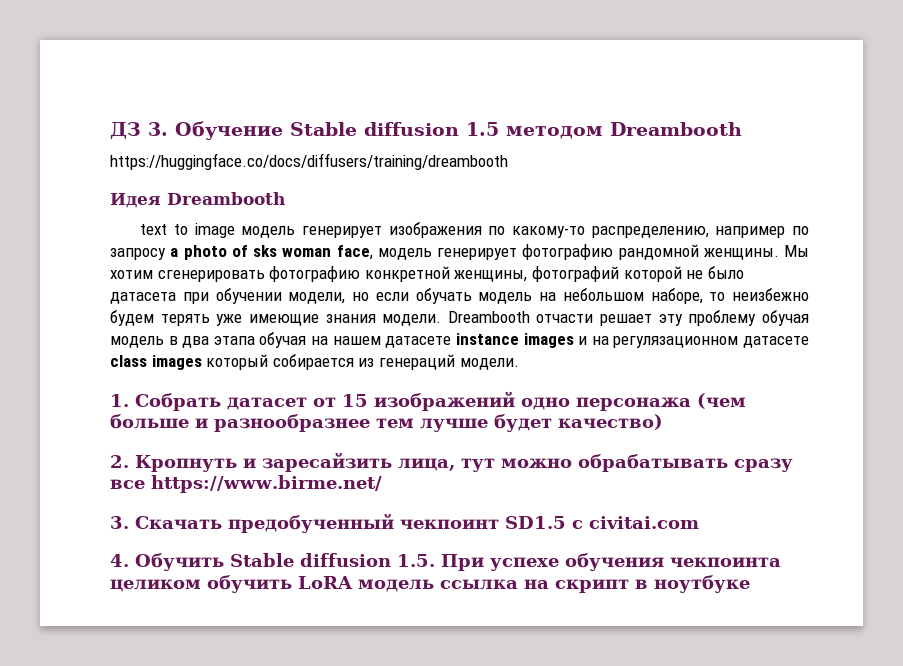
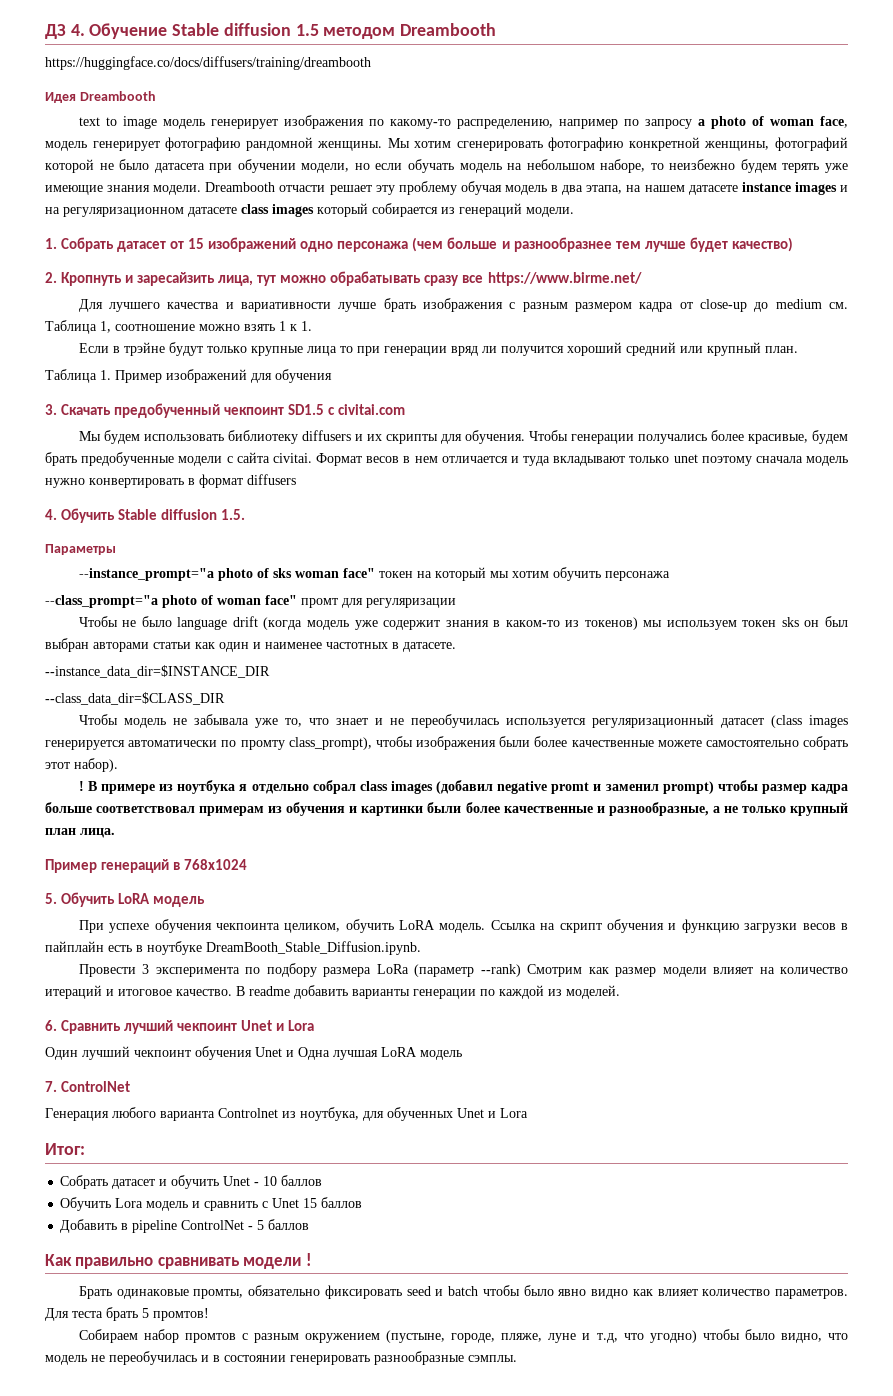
[148,122,168,136] 3. -> [70,24,85,36] 4.
[253,245,277,257] sks -> (764, 121) none
[213,332,307,348] этапа обучая -> [586,185,623,194] этапа,
[613,336,739,348] регулязационном -> [63,207,184,217] регуляризационном
(382, 484) none -> [78,298,848,312] [45,320,312,334] [78,342,798,356] [45,369,332,383] // Для лучшего качества и вариативности лучше брать изображения с разным размером кадра от close-up до medium см. Таблица 1, соотношение можно взять 1 к 1. // Если в трэйне будут только крупные лица то при генерации вряд ли получится хороший средний или крупный план. // Таблица 1. Пример изображений для обучения
(699, 522) none -> [78,430,849,444] [45,452,848,466] [45,474,296,488] // Мы будем использовать библиотеку diffusers и их скрипты для обучения. Чтобы генерации получались более красивые, будем брать предобученные модели с сайта civitai. Формат весов в нем отличается и туда вкладывают только unet поэтому сначала модель нужно конвертировать в формат diffusers
(435, 560) none -> [45,544,116,555] [78,567,670,581] [45,595,456,608] [78,616,849,630] [45,638,456,652] [45,665,270,678] [45,692,225,705] [78,714,849,728] [45,736,848,750] [45,758,118,772] [78,780,848,794] [45,802,849,816] [45,828,115,838] [45,859,248,873] [45,892,206,907] // Параметры // --instance_prompt="a photo of sks woman face" токен на который мы хотим обучить персонажа // --class_prompt="a photo of woman face" промт для регуляризации // Чтобы не было language drift (когда модель уже содержит знания в каком-то из токенов) мы используем токен sks он был выбран авторами статьи как один и наименее частотных в датасете. // --instance_data_dir=$INSTANCE_DIR // --class_data_dir=$CLASS_DIR // Чтобы модель не забывала уже то, что знает и не переобучилась используется регуляризационный датасет (class images генерируется автоматически по промту class_prompt), чтобы изображения были более качественные можете самостоятельно собрать этот набор). // ! В примере из ноутбука я отдельно собрал class images (добавил negative promt и заменил prompt) чтобы размер кадра больше соответствовал примерам из обучения и картинки были более качественные и разнообразные, а не только крупный план лица. // Пример генераций в 768х1024 // 5. Обучить LoRA модель //
[110,579,201,592] целиком -> [284,923,341,933] целиком,
[358,575,750,593] модель ссылка на скрипт в ноутбуке -> [439,919,848,933] [45,941,421,955] [78,963,848,977] [45,985,620,999] [45,1020,315,1034] [45,1046,462,1060] [45,1081,131,1092] [45,1107,528,1121] [45,1143,85,1155] [60,1175,323,1189] [60,1197,363,1211] [60,1219,310,1233] [45,1253,312,1269] [78,1285,848,1299] [45,1307,209,1321] [78,1329,849,1343] [45,1351,517,1365] модель. Ссылка на скрипт обучения и функцию загрузки весов в пайплайн есть в ноутбуке DreamBooth_Stable_Diffusion.ipynb. // Провести 3 эксперимента по подбору размера LoRa (параметр --rank) Смотрим как размер модели влияет на количество итераций и итоговое качество. В readme добавить варианты генерации по каждой из моделей. // 6. Сравнить лучший чекпоинт Unet и Lora // Один лучший чекпоинт обучения Unet и Одна лучшая LoRA модель // 7. ControlNet // Генерация любого варианта Controlnet из ноутбука, для обученных Unet и Lora // Итог: // Собрать датасет и обучить Unet - 10 баллов // Обучить Lora модель и сравнить с Unet 15 баллов // Добавить в pipeline ControlNet - 5 баллов // Как правильно сравнивать модели ! // Брать одинаковые промты, обязательно фиксировать seed и batch чтобы было явно видно как влияет количество параметров. Для теста брать 5 промтов! // Собираем набор промтов с разным окружением (пустыне, городе, пляже, луне и т.д, что угодно) чтобы было видно, что модель не переобучилась и в состоянии генерировать разнообразные сэмплы.

